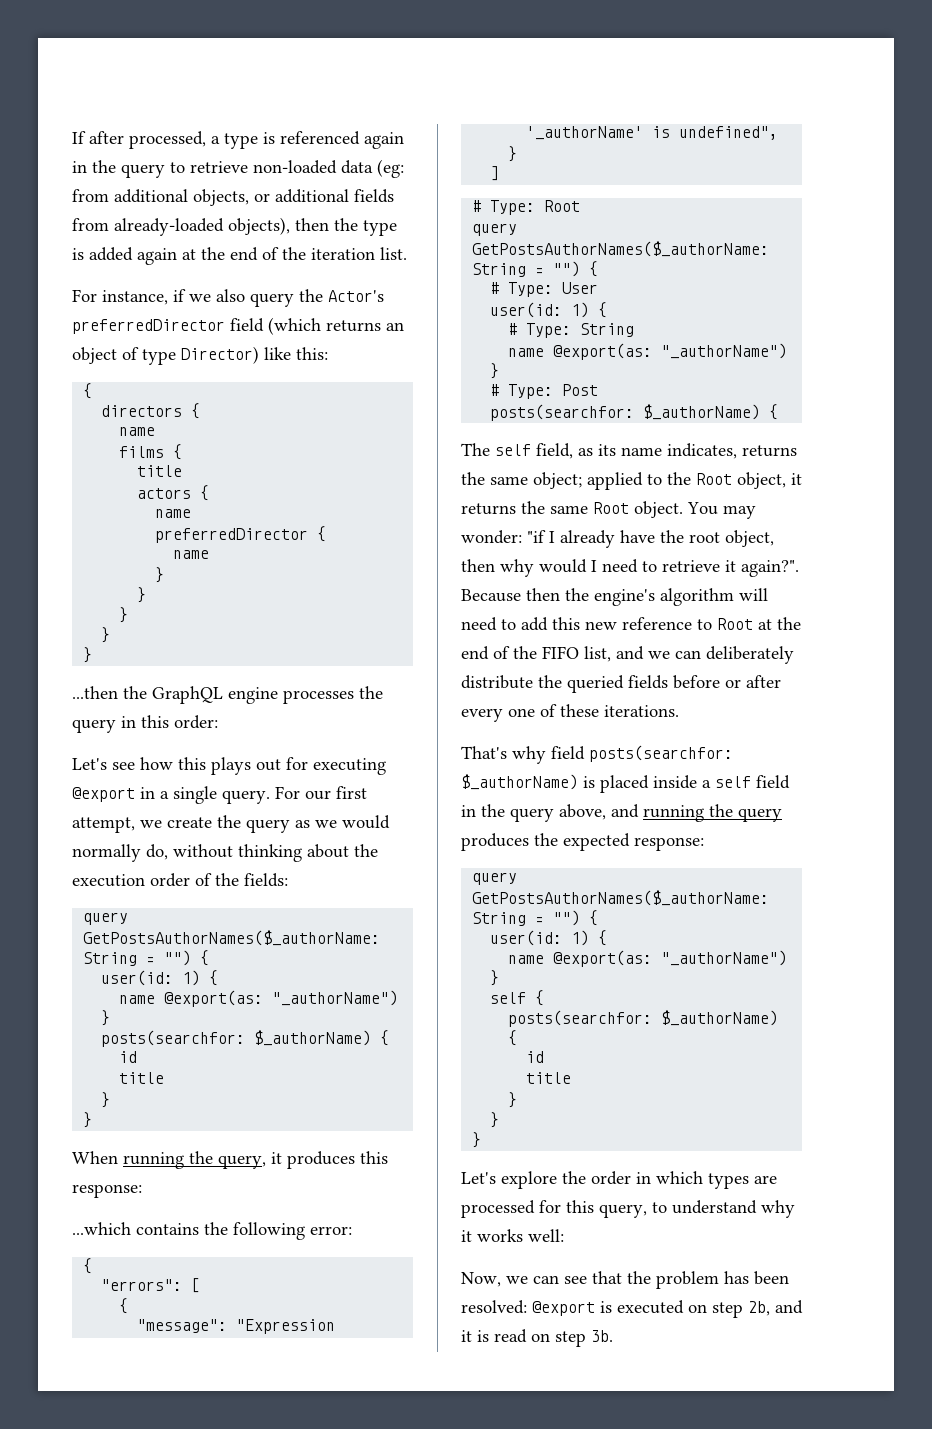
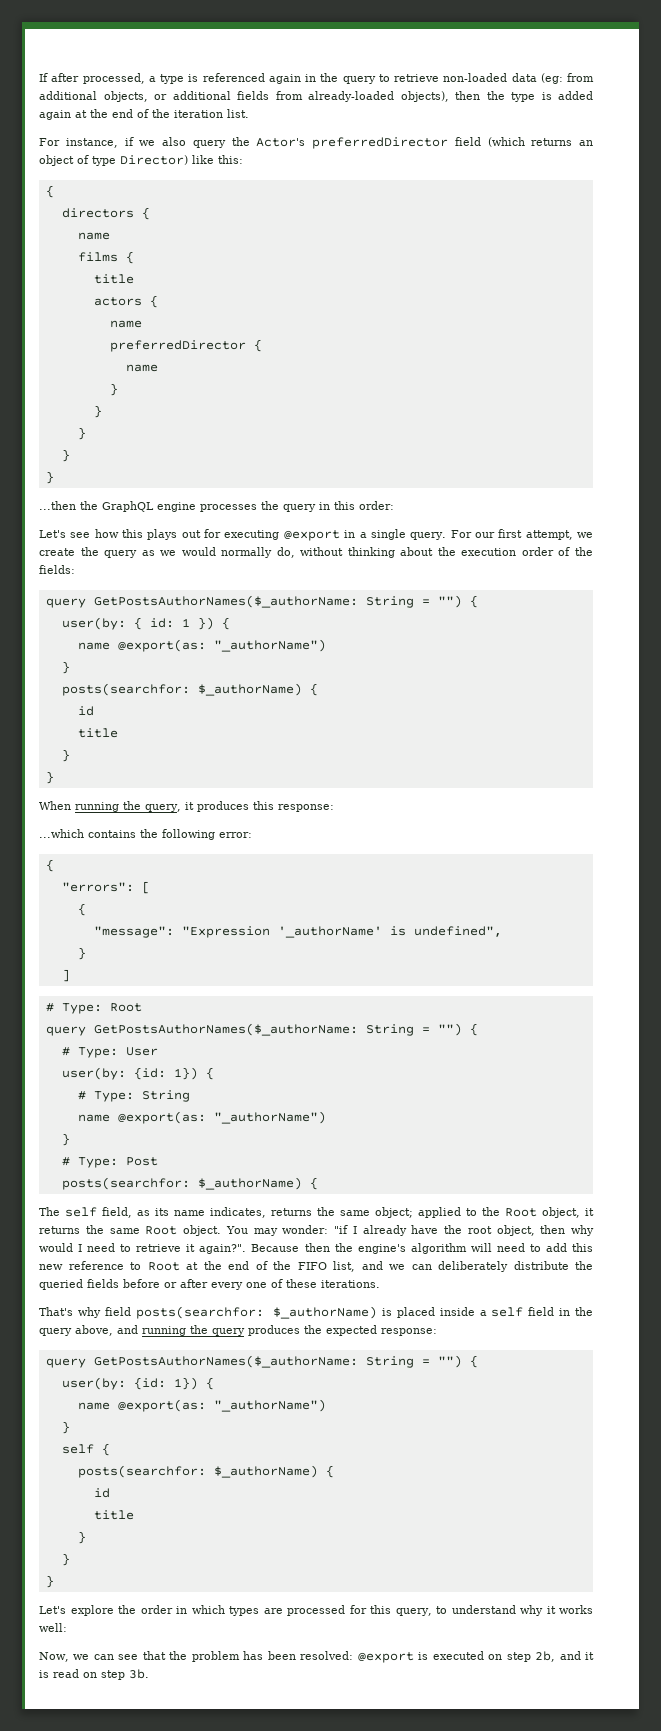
[101,970,201,986] user(id: 1) -> [61,617,214,630] user(by: { id: 1 })
[490,302,590,318] user(id: 1) -> [61,1067,198,1080] user(by: {id: 1})
[490,930,590,946] user(id: 1) -> [61,1377,198,1390] user(by: {id: 1})

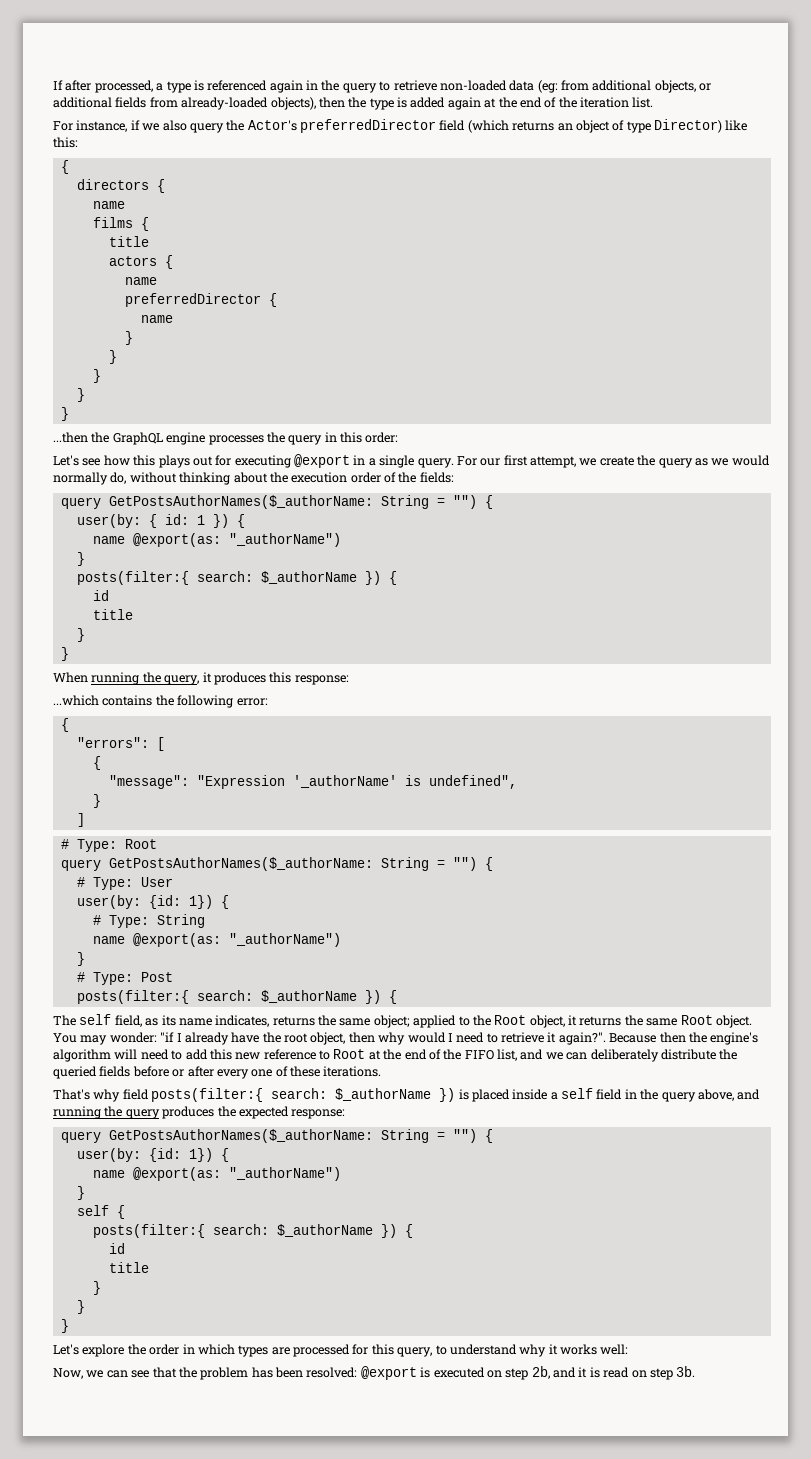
[61,683,302,696] posts(searchfor: $_authorName) -> [76,571,381,585] posts(filter:{ search: $_authorName })
[61,1177,302,1190] posts(searchfor: $_authorName) -> [76,990,381,1004] posts(filter:{ search: $_authorName })
[135,1306,378,1319] posts(searchfor: $_authorName) -> [151,1088,456,1102] posts(filter:{ search: $_authorName })
[77,1465,318,1478] posts(searchfor: $_authorName) -> [92,1224,397,1238] posts(filter:{ search: $_authorName })

